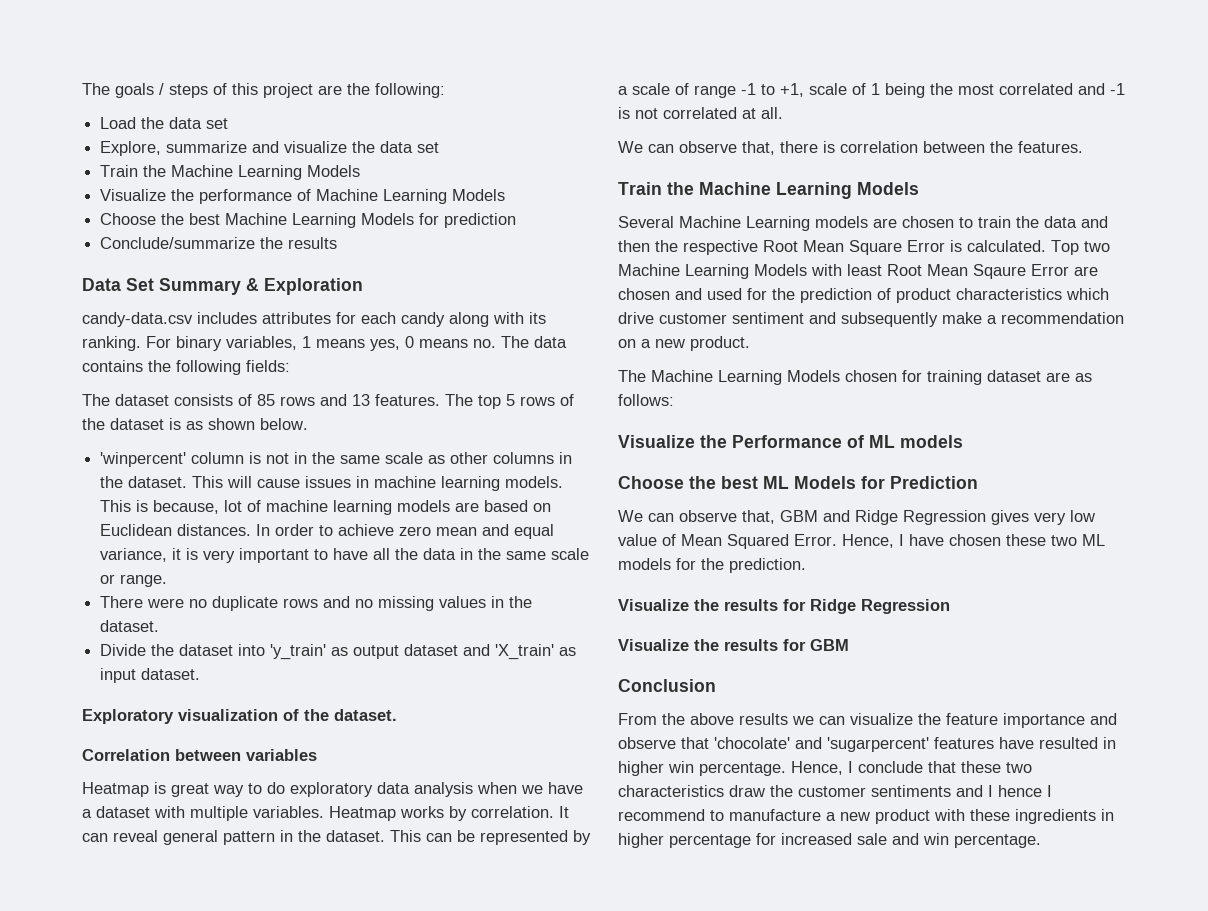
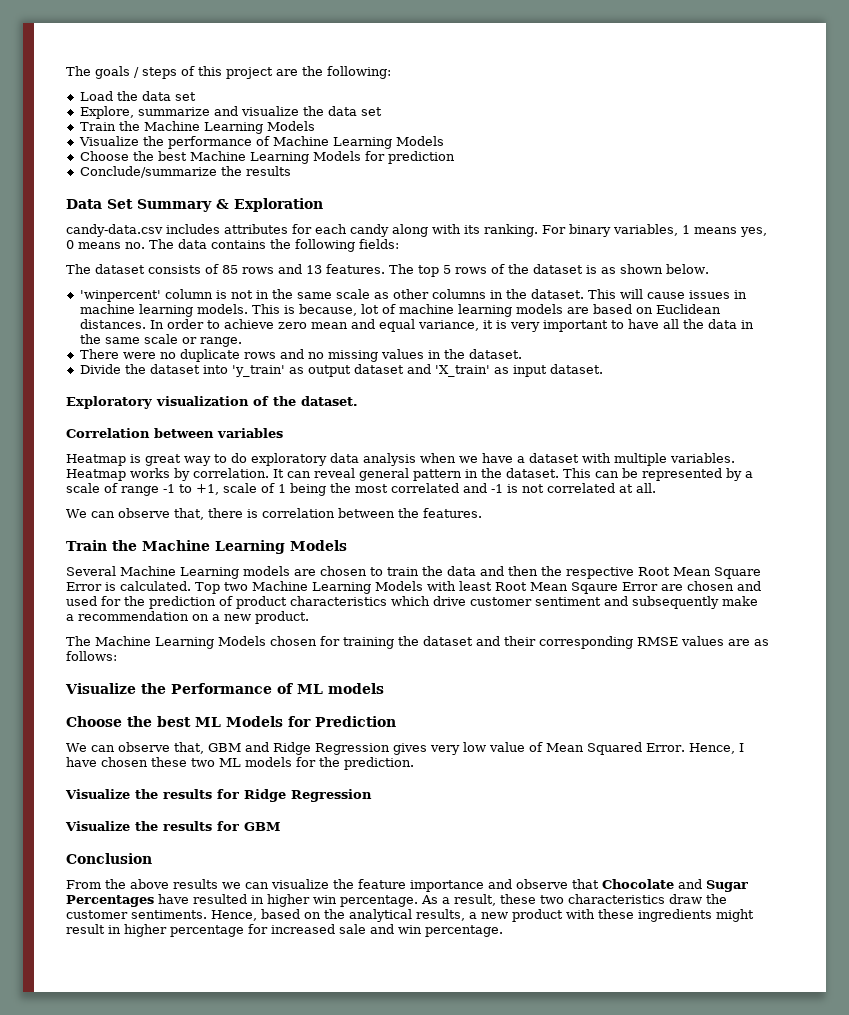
[987,370,1041,382] dataset -> [398,636,724,649] the dataset and their corresponding RMSE values
[714,737,994,752] 'chocolate' and 'sugarpercent' features -> [602,879,748,892] [66,895,154,907] Chocolate and Sugar Percentages
[791,761,956,775] Hence, I conclude that -> [421,894,496,906] As a result,
[871,785,1052,797] [618,809,821,821] sentiments and I hence I recommend to manufacture -> [131,909,465,922] sentiments. Hence, based on the analytical results,
(1096, 816) none -> [716,909,754,922] [66,924,105,934] might result

